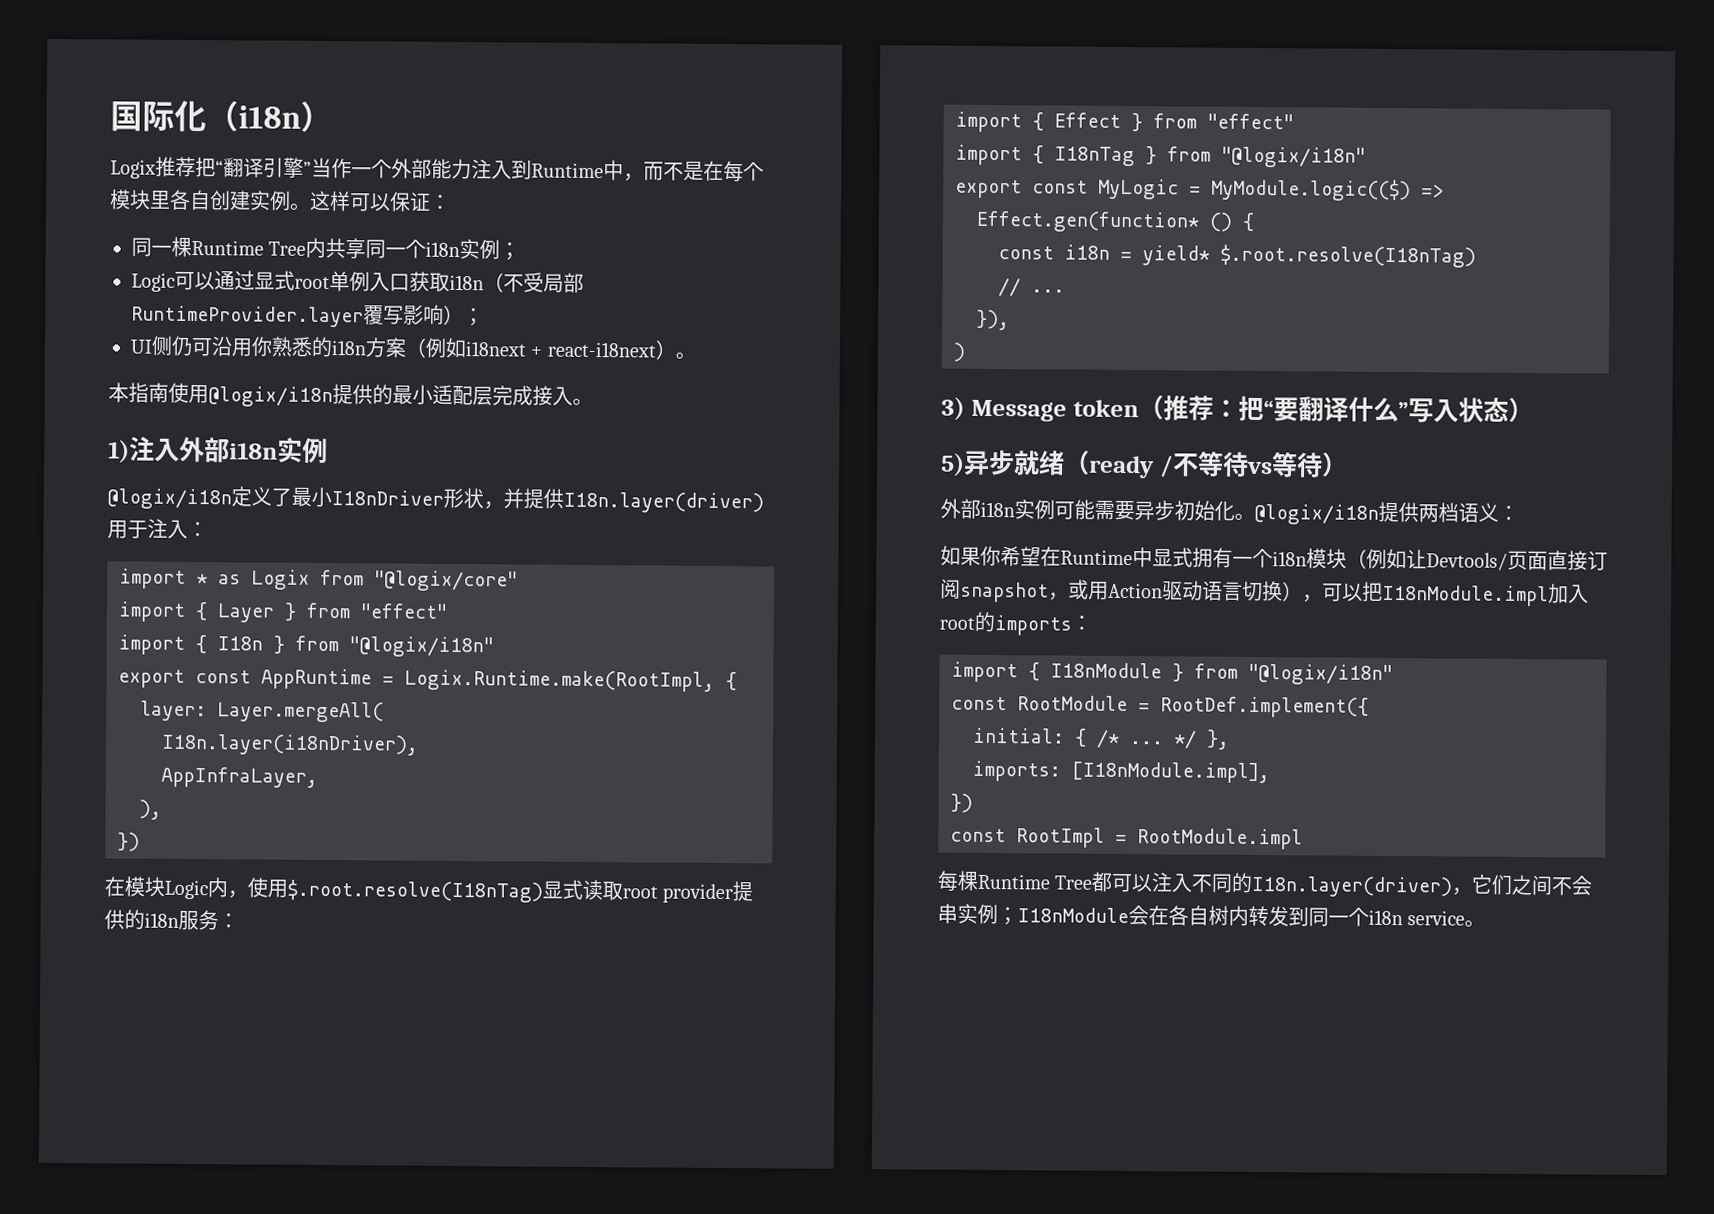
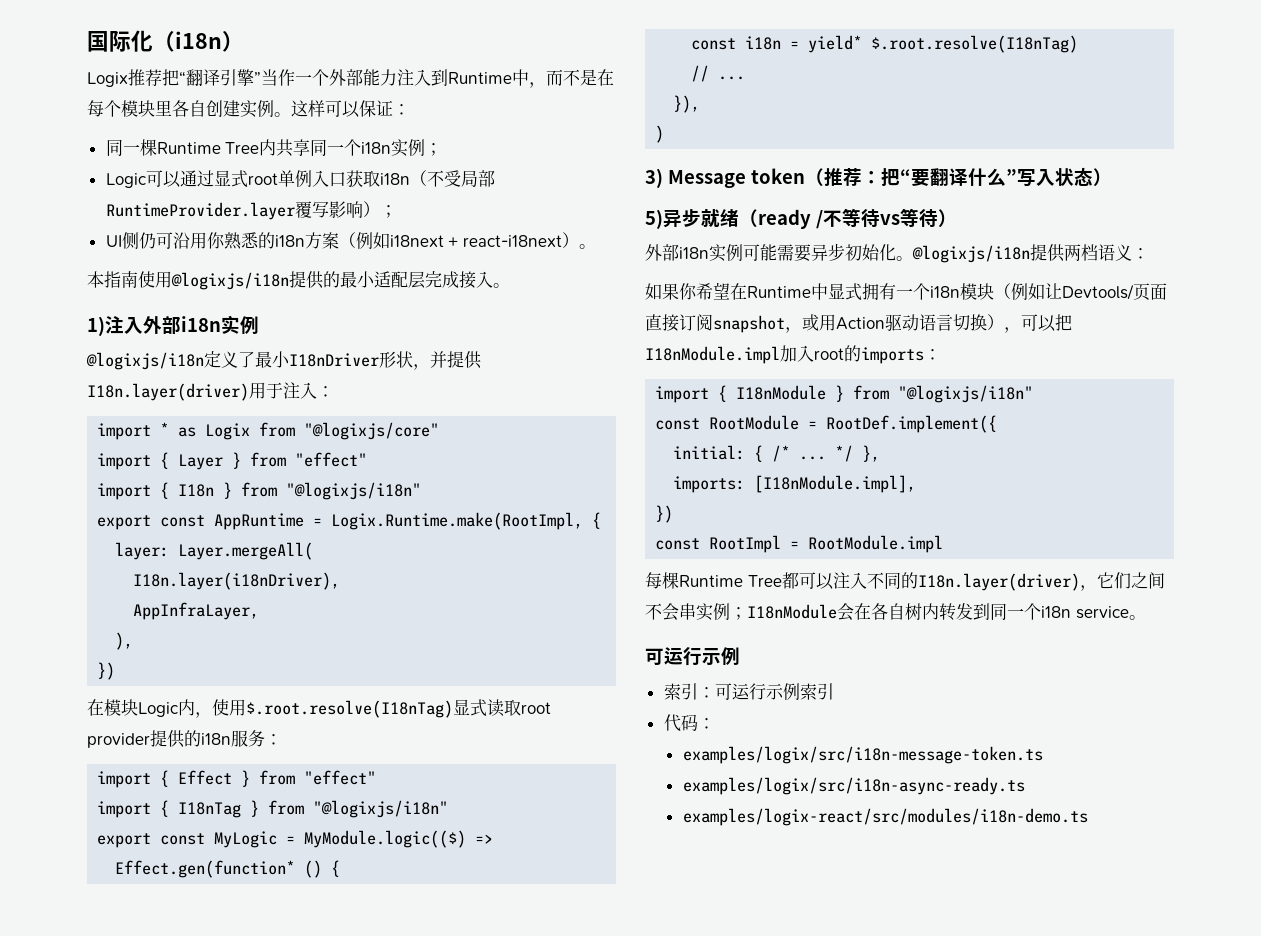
[208,386,333,408] @logix/i18n -> [171,272,289,290] @logixjs/i18n
[107,488,232,510] @logix/i18n -> [86,352,204,370] @logixjs/i18n
[374,570,518,592] "@logix/core" -> [304,422,440,440] "@logixjs/core"
[349,636,494,658] "@logix/i18n" -> [286,482,422,500] "@logixjs/i18n"
[1221,146,1366,168] "@logix/i18n" -> [313,800,449,818] "@logixjs/i18n"
[1254,503,1379,525] @logix/i18n -> [912,245,1030,263] @logixjs/i18n
[1248,663,1393,686] "@logix/i18n" -> [898,385,1034,403] "@logixjs/i18n"
(1486, 923) none -> [645,647,740,666] [663,683,834,700] [663,714,715,732] [682,746,1043,764] [682,777,1025,795] [682,808,1088,826] // 可运行示例 // 索引：可运行示例索引 // 代码： // examples/logix/src/i18n-message-token.ts // examples/logix/src/i18n-async-ready.ts // examples/logix-react/src/modules/i18n-demo.ts

